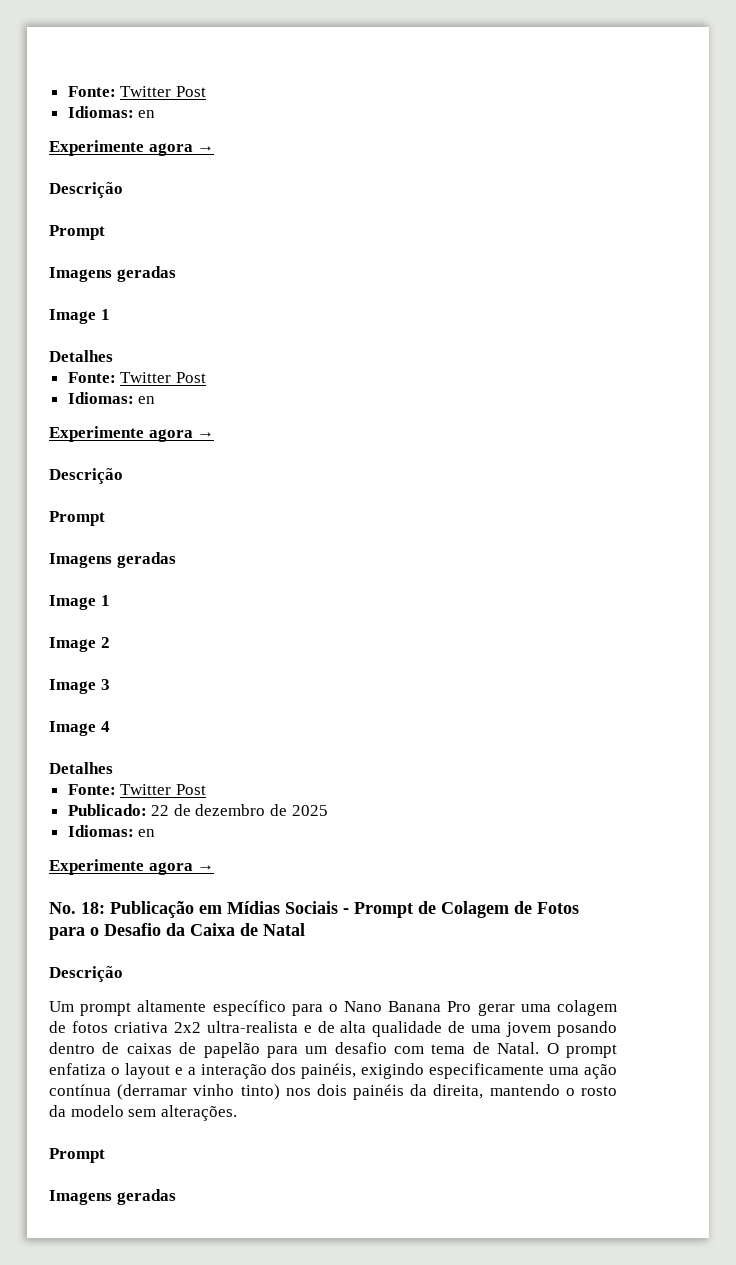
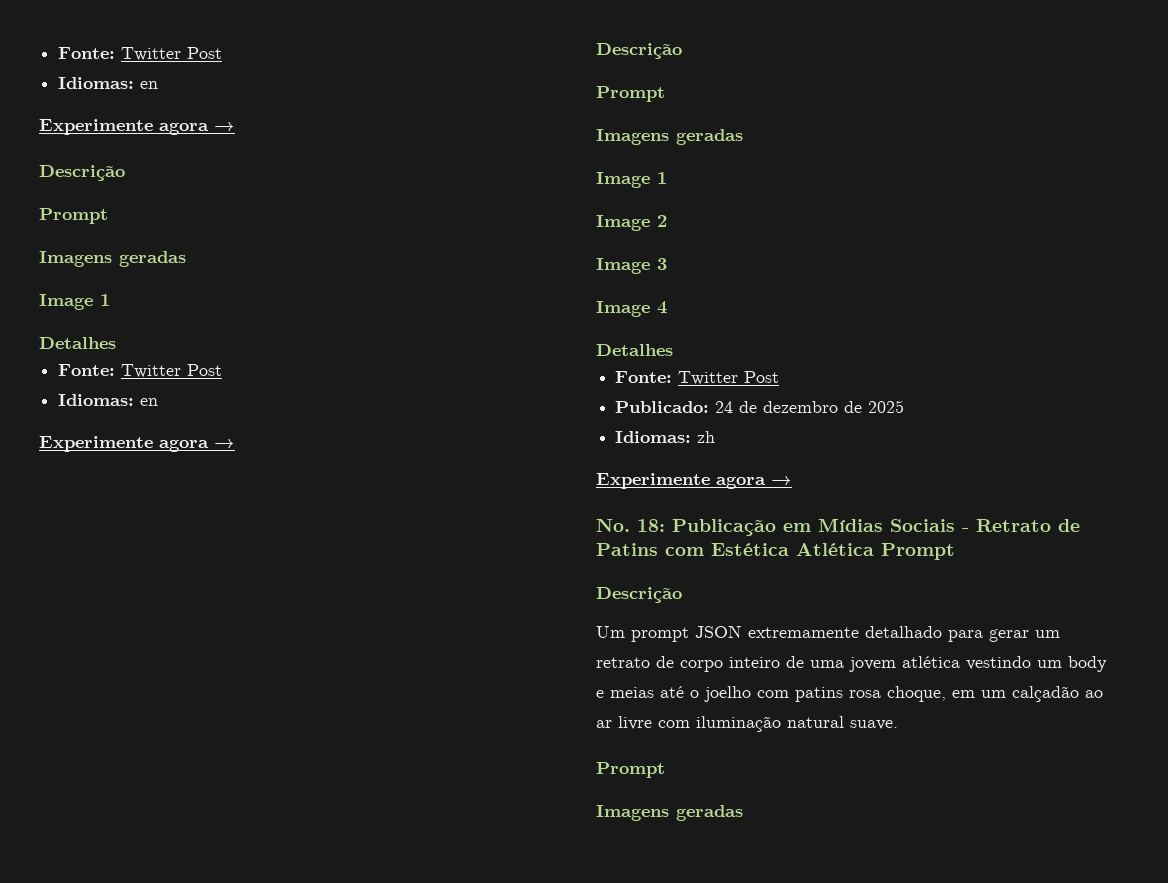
[151,805,170,816] 22 -> [715,401,734,413] 24
[138,829,156,837] en -> [697,431,716,443] zh
[354,901,579,918] [49,923,305,940] [49,966,123,982] [49,1000,617,1016] [49,1021,618,1037] [49,1042,617,1058] [49,1063,618,1079] [49,1084,617,1100] [49,1105,237,1121] Prompt de Colagem de Fotos para o Desafio da Caixa de Natal // Descrição // Um prompt altamente específico para o Nano Banana Pro gerar uma colagem de fotos criativa 2x2 ultra-realista e de alta qualidade de uma jovem posando dentro de caixas de papelão para um desafio com tema de Natal. O prompt enfatiza o layout e a interação dos painéis, exigindo especificamente uma ação contínua (derramar vinho tinto) nos dois painéis da direita, mantendo o rosto da modelo sem alterações. -> [976,519,1080,532] [596,543,955,560] [596,587,682,603] [596,625,1060,642] [596,656,1107,672] [596,686,1103,702] [596,716,898,732] Retrato de Patins com Estética Atlética Prompt // Descrição // Um prompt JSON extremamente detalhado para gerar um retrato de corpo inteiro de uma jovem atlética vestindo um body e meias até o joelho com patins rosa choque, em um calçadão ao ar livre com iluminação natural suave.

